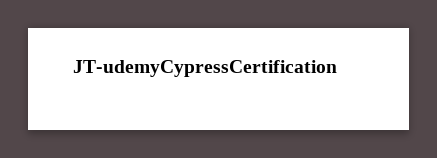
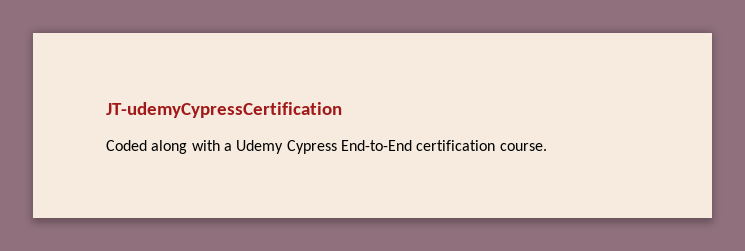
(337, 68) none -> [106,140,547,154] // Coded along with a Udemy Cypress End-to-End certification course.

